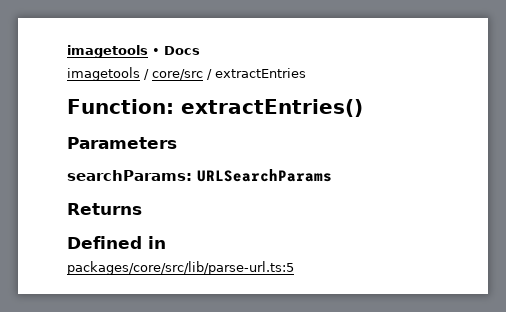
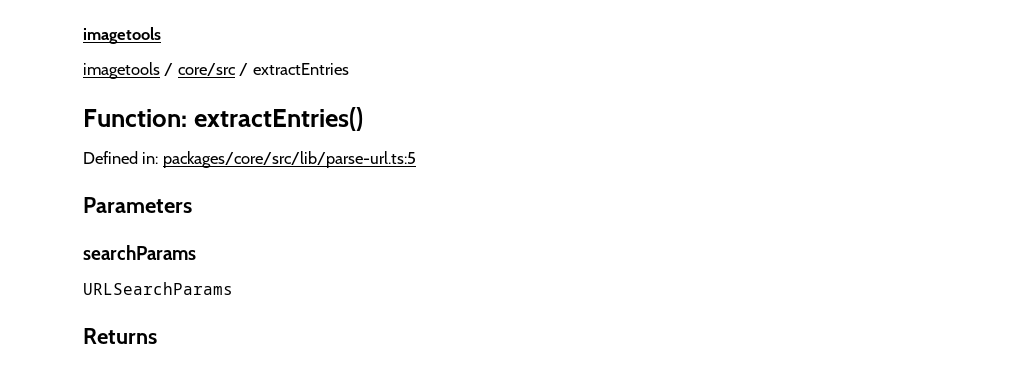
[67,45,200,58] imagetools • Docs -> [83,27,161,44] imagetools
(363, 108) none -> [83,151,416,168] // Defined in: packages/core/src/lib/parse-url.ts:5
[67,170,192,181] searchParams: -> [83,245,196,260] searchParams //
[67,236,166,249] [67,261,294,275] // Defined in // packages/core/src/lib/parse-url.ts:5 -> (157, 336) none

